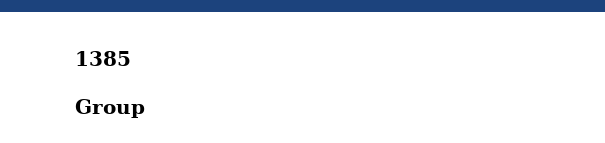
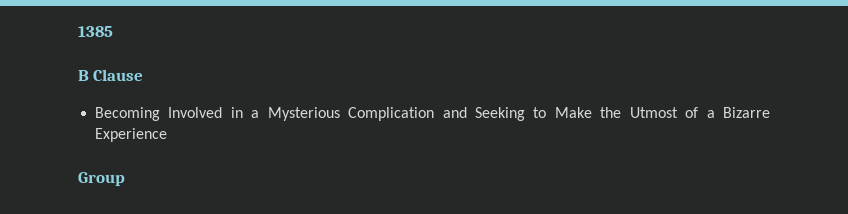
(131, 58) none -> [78,69,144,81] [95,107,770,121] [95,128,168,142] // B Clause // Becoming Involved in a Mysterious Complication and Seeking to Make the Utmost of a Bizarre Experience

